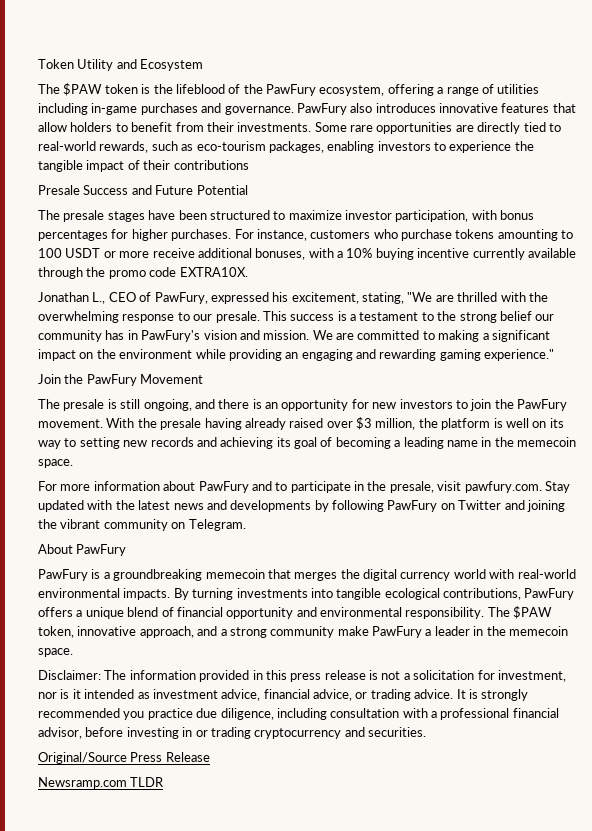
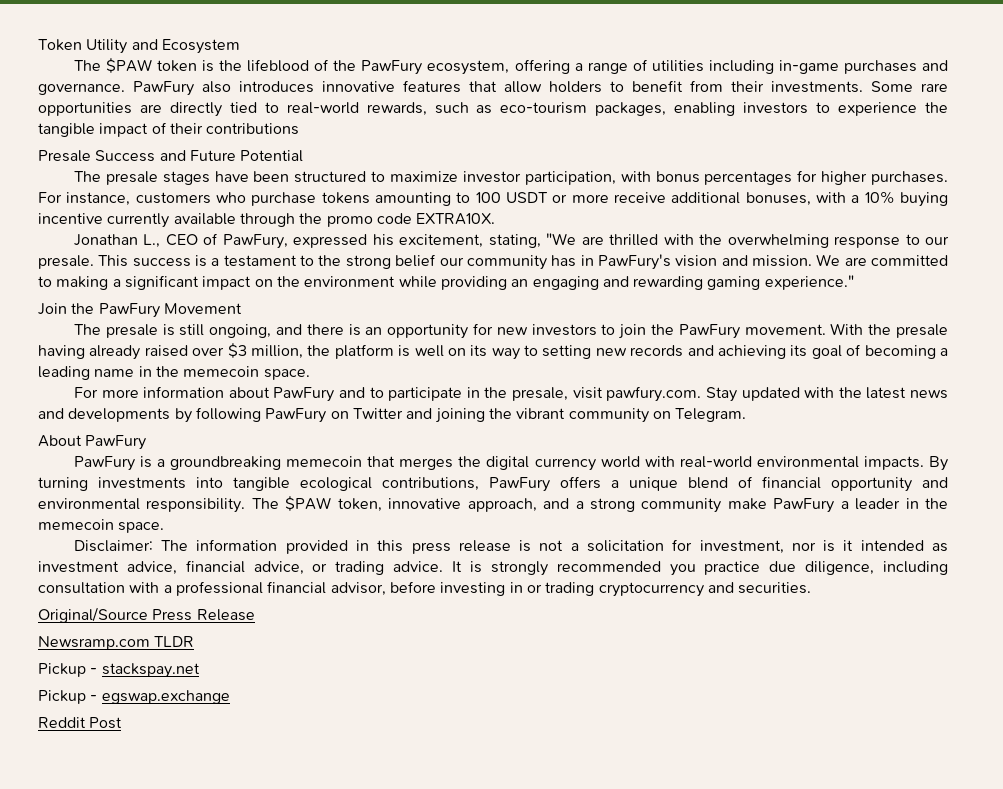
(165, 782) none -> [38,663,200,678] [38,690,230,704] [38,717,123,729] // Pickup - stackspay.net // Pickup - egswap.exchange // Reddit Post

